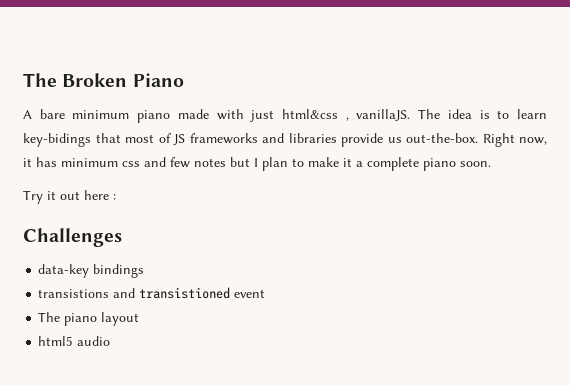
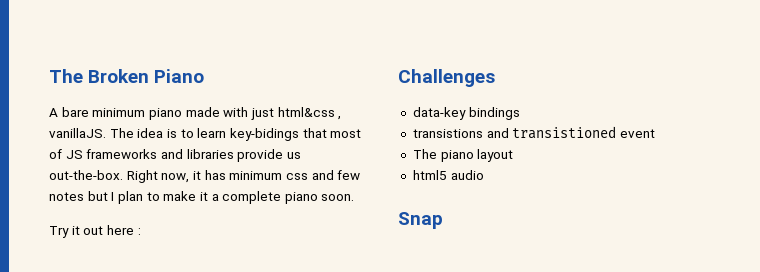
(111, 341) none -> [398,212,443,229] // Snap

